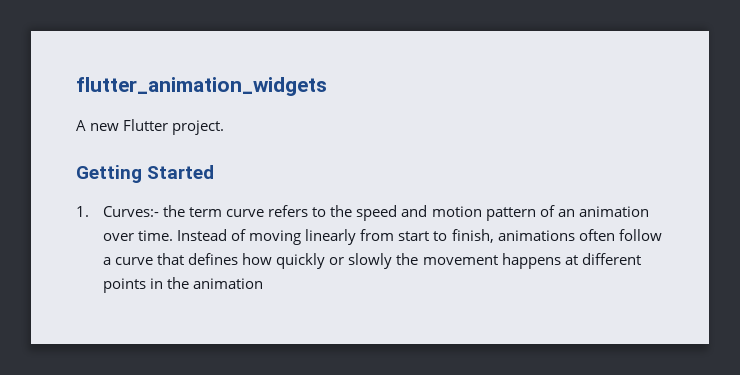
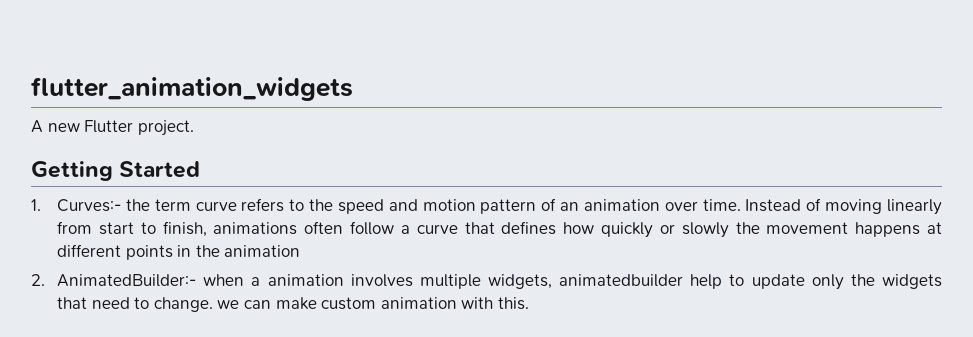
(264, 283) none -> [31,274,942,290] [57,297,530,312] // 2. AnimatedBuilder:- when a animation involves multiple widgets, animatedbuilder help to update only the widgets that need to change. we can make custom animation with this.

